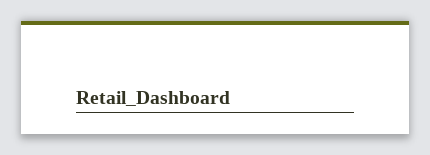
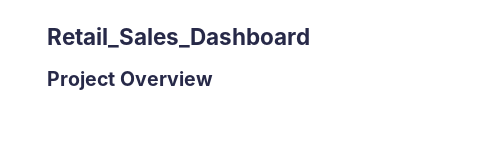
[76,91,230,106] Retail_Dashboard -> [47,27,310,48] [47,71,214,90] Retail_Sales_Dashboard // Project Overview

